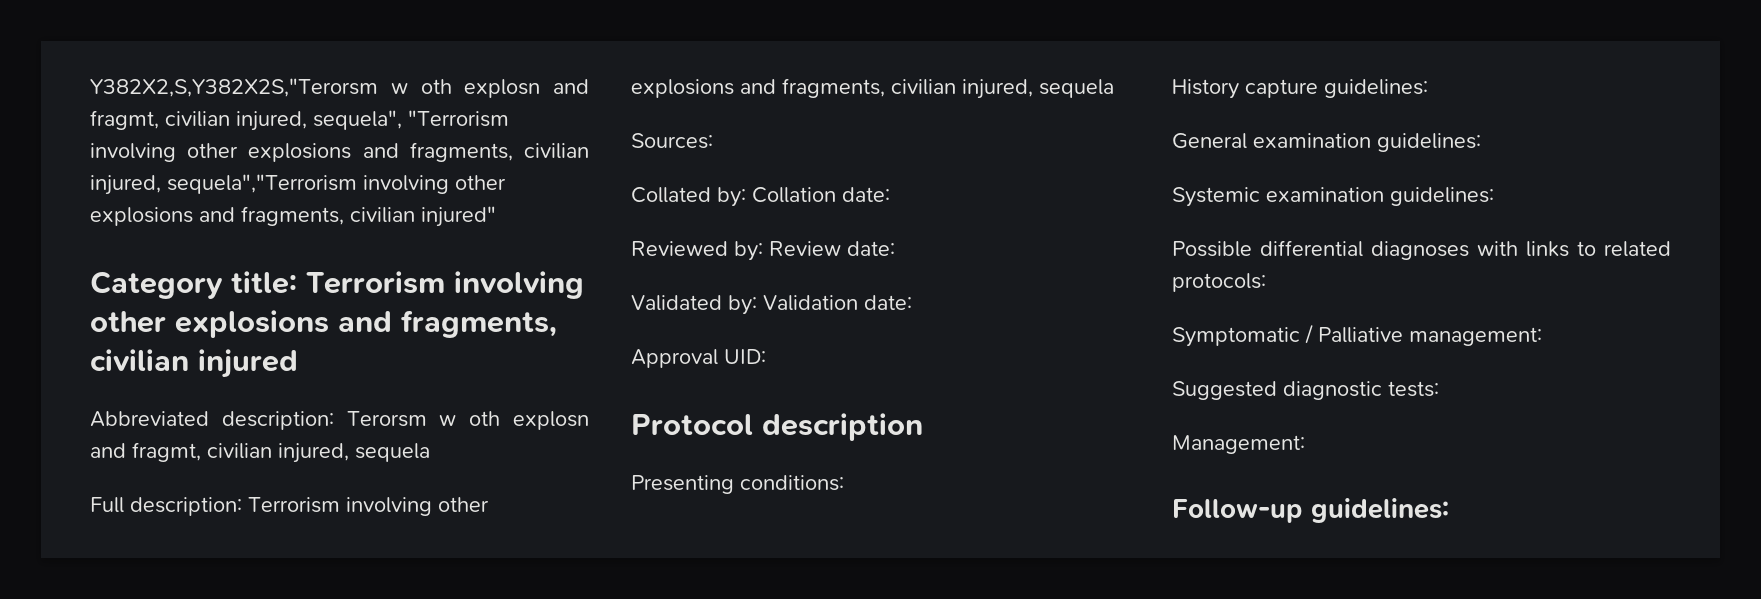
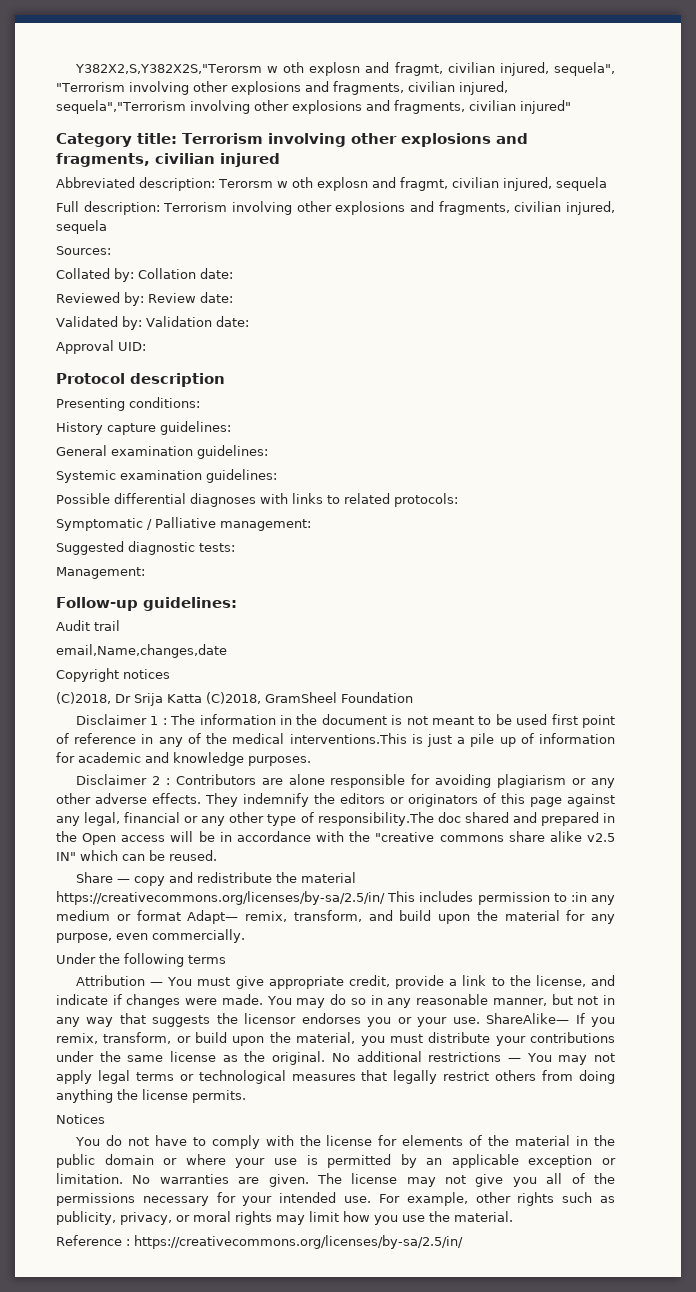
(1449, 510) none -> [56,620,120,631] [56,644,227,658] [56,668,170,682] [56,692,413,706] [75,714,615,728] [56,733,615,747] [56,752,311,766] [75,774,615,788] [56,793,615,807] [56,812,615,826] [56,831,615,845] [56,850,217,861] [75,872,356,886] [56,891,615,905] [56,910,615,924] [56,929,245,943] [56,953,226,967] [75,975,615,989] [56,994,615,1008] [56,1013,615,1027] [56,1032,616,1046] [56,1051,616,1065] [56,1070,616,1084] [56,1089,246,1103] [56,1114,105,1124] [74,1135,616,1149] [56,1154,616,1168] [56,1173,615,1187] [56,1192,615,1206] [56,1211,513,1225] [56,1235,463,1249] // Audit trail // email,Name,changes,date // Copyright notices // (C)2018, Dr Srija Katta (C)2018, GramSheel Foundation // Disclaimer 1 : The information in the document is not meant to be used first point of reference in any of the medical interventions.This is just a pile up of information for academic and knowledge purposes. // Disclaimer 2 : Contributors are alone responsible for avoiding plagiarism or any other adverse effects. They indemnify the editors or originators of this page against any legal, financial or any other type of responsibility.The doc shared and prepared in the Open access will be in accordance with the "creative commons share alike v2.5 IN" which can be reused. // Share — copy and redistribute the material https://creativecommons.org/licenses/by-sa/2.5/in/ This includes permission to :in any medium or format Adapt— remix, transform, and build upon the material for any purpose, even commercially. // Under the following terms // Attribution — You must give appropriate credit, provide a link to the license, and indicate if changes were made. You may do so in any reasonable manner, but not in any way that suggests the licensor endorses you or your use. ShareAlike— If you remix, transform, or build upon the material, you must distribute your contributions under the same license as the original. No additional restrictions — You may not apply legal terms or technological measures that legally restrict others from doing anything the license permits. // Notices // You do not have to comply with the license for elements of the material in the public domain or where your use is permitted by an applicable exception or limitation. No warranties are given. The license may not give you all of the permissions necessary for your intended use. For example, other rights such as publicity, privacy, or moral rights may limit how you use the material. // Reference : https://creativecommons.org/licenses/by-sa/2.5/in/

